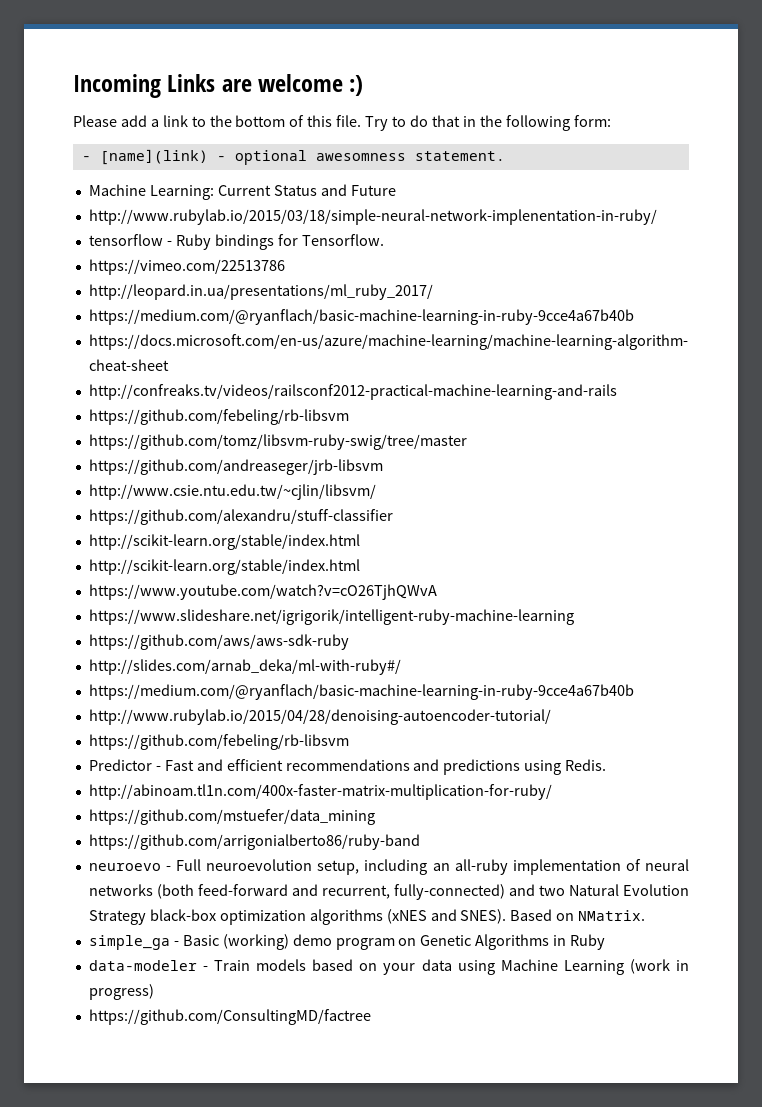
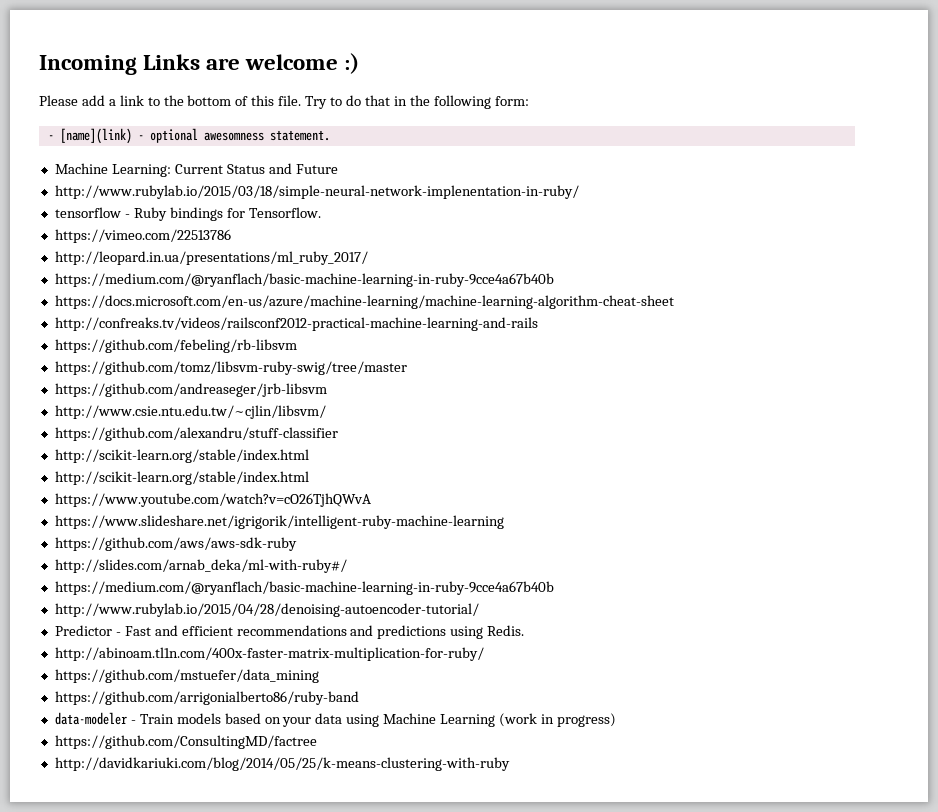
[88,734,349,750] // https://github.com/febeling/rb-libsvm -> (479, 610) none
[88,859,690,875] [88,884,689,900] [88,909,646,925] [88,934,606,950] // neuroevo - Full neuroevolution setup, including an all-ruby implementation of neural networks (both feed-forward and recurrent, fully-connected) and two Natural Evolution Strategy black-box optimization algorithms (xNES and SNES). Based on NMatrix. // simple_ga - Basic (working) demo program on Genetic Algorithms in Ruby -> (359, 698) none
(371, 1017) none -> [54,757,510,771] // http://davidkariuki.com/blog/2014/05/25/k-means-clustering-with-ruby

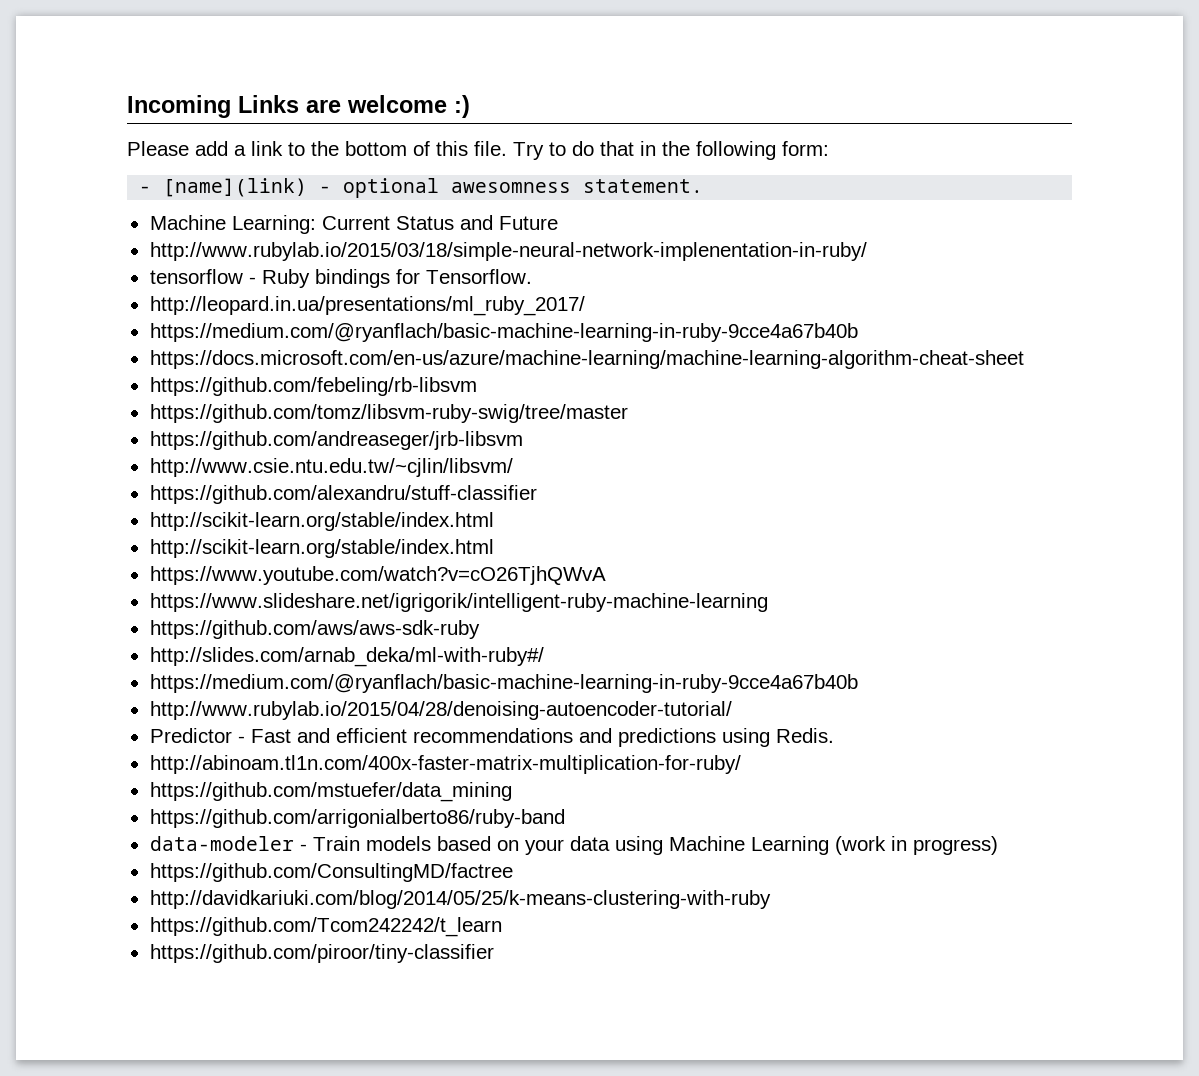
[54,229,231,243] // https://vimeo.com/22513786 -> (532, 276) none
[54,317,538,331] // http://confreaks.tv/videos/railsconf2012-practical-machine-learning-and-rails -> (1024, 359) none
(510, 764) none -> [149,917,502,937] [149,944,494,963] // https://github.com/Tcom242242/t_learn // https://github.com/piroor/tiny-classifier

